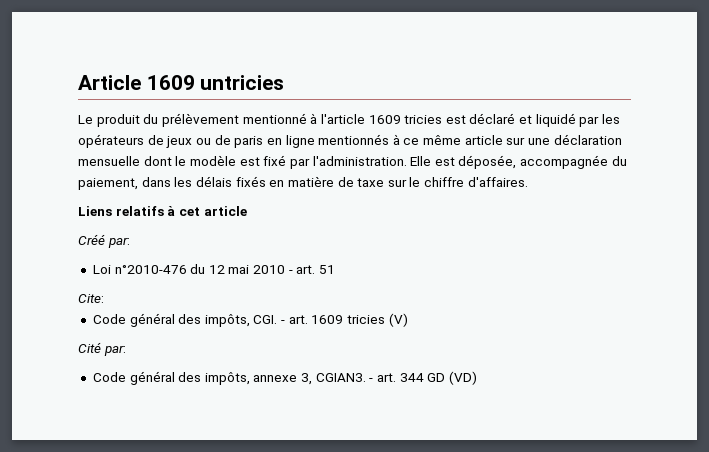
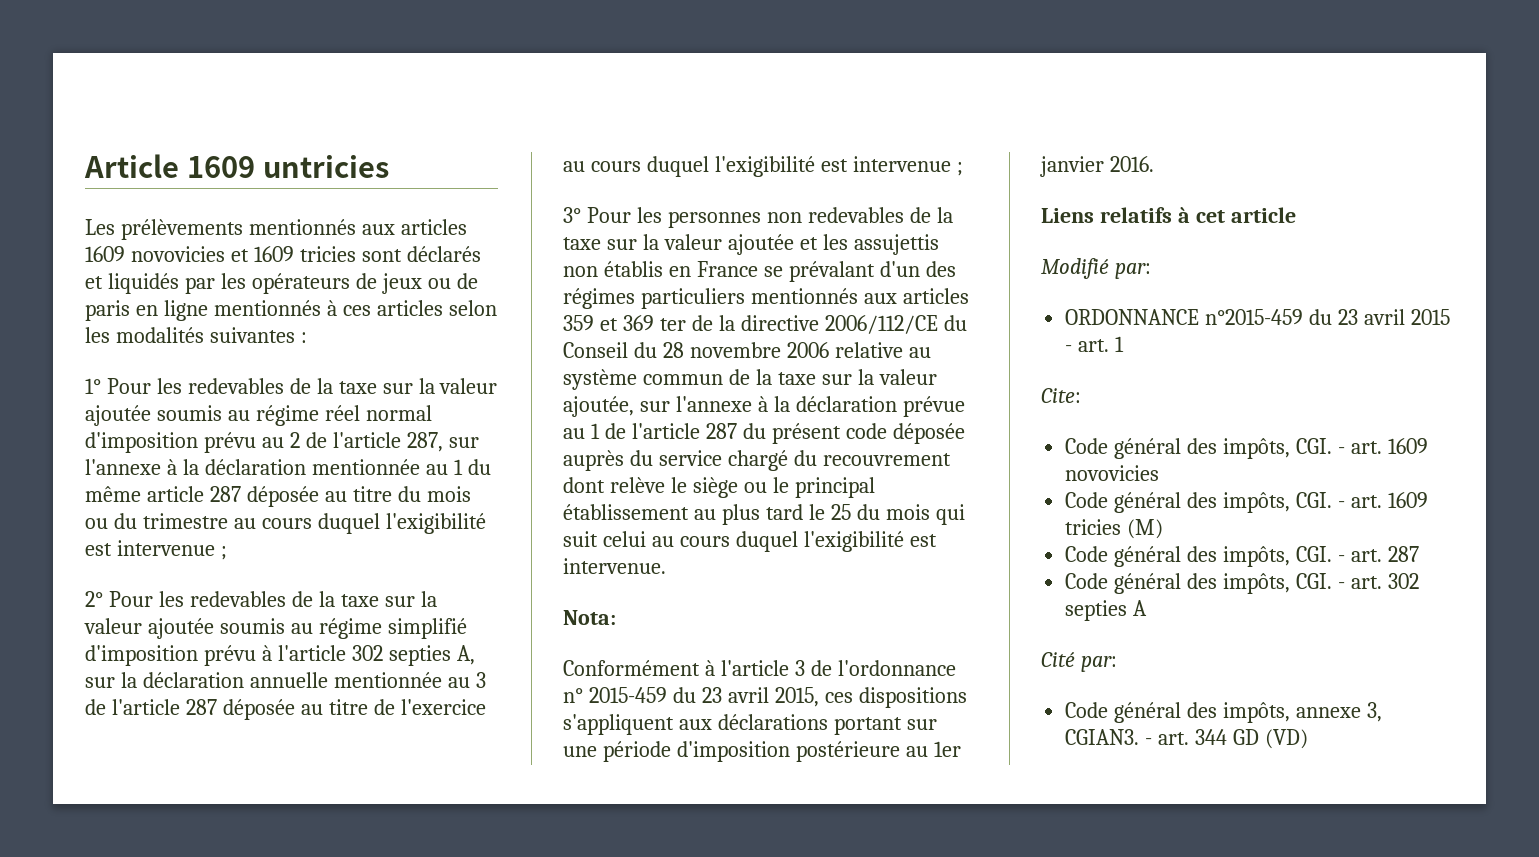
[78,113,576,127] Le produit du prélèvement mentionné à l'article 1609 tricies est déclaré et liquidé -> [85,219,467,240] [85,246,481,262] [85,273,179,294] Les prélèvements mentionnés aux articles 1609 novovicies et 1609 tricies sont déclarés et liquidés
[403,134,622,145] [78,155,627,169] [78,176,528,190] ce même article sur une déclaration mensuelle dont le modèle est fixé par l'administration. Elle est déposée, accompagnée du paiement, dans les délais fixés en matière de taxe sur le chiffre d'affaires. -> [342,300,497,316] [85,327,307,343] [85,378,498,394] [85,405,432,426] [85,432,479,453] [85,459,491,475] [85,486,471,507] [85,513,486,534] [85,540,227,560] [85,591,437,607] [84,618,467,639] [85,645,475,666] [85,672,486,688] [85,699,486,720] [563,156,963,177] [563,207,953,228] [563,234,939,255] [563,261,956,282] [563,288,969,309] [563,315,967,334] [563,342,931,358] [563,369,937,390] [563,396,965,417] [563,423,965,444] [563,450,951,471] [563,477,875,498] [563,504,965,525] [563,531,937,552] [563,558,666,574] [563,610,616,625] [563,660,956,676] [563,687,967,708] [563,714,937,735] [563,741,961,762] [1040,156,1154,177] ces articles selon les modalités suivantes : // 1° Pour les redevables de la taxe sur la valeur ajoutée soumis au régime réel normal d'imposition prévu au 2 de l'article 287, sur l'annexe à la déclaration mentionnée au 1 du même article 287 déposée au titre du mois ou du trimestre au cours duquel l'exigibilité est intervenue ; // 2° Pour les redevables de la taxe sur la valeur ajoutée soumis au régime simplifié d'imposition prévu à l'article 302 septies A, sur la déclaration annuelle mentionnée au 3 de l'article 287 déposée au titre de l'exercice au cours duquel l'exigibilité est intervenue ; // 3° Pour les personnes non redevables de la taxe sur la valeur ajoutée et les assujettis non établis en France se prévalant d'un des régimes particuliers mentionnés aux articles 359 et 369 ter de la directive 2006/112/CE du Conseil du 28 novembre 2006 relative au système commun de la taxe sur la valeur ajoutée, sur l'annexe à la déclaration prévue au 1 de l'article 287 du présent code déposée auprès du service chargé du recouvrement dont relève le siège ou le principal établissement au plus tard le 25 du mois qui suit celui au cours duquel l'exigibilité est intervenue. // Nota: // Conformément à l'article 3 de l'ordonnance n° 2015-459 du 23 avril 2015, ces dispositions s'appliquent aux déclarations portant sur une période d'imposition postérieure au 1er janvier 2016.
[78,234,130,248] [92,264,336,274] Créé par: // Loi n°2010-476 du 12 mai 2010 - art. 51 -> [1041,258,1151,279] [1065,309,1450,325] [1065,336,1125,352] Modifié par: // ORDONNANCE n°2015-459 du 23 avril 2015 - art. 1
(104, 298) none -> [1065,438,1428,459] [1065,465,1160,481] // Code général des impôts, CGI. - art. 1609 novovicies
[388,313,408,327] (V) -> [1127,519,1164,539] [1065,546,1419,567] [1065,573,1419,594] [1065,600,1148,621] (M) // Code général des impôts, CGI. - art. 287 // Code général des impôts, CGI. - art. 302 septies A

